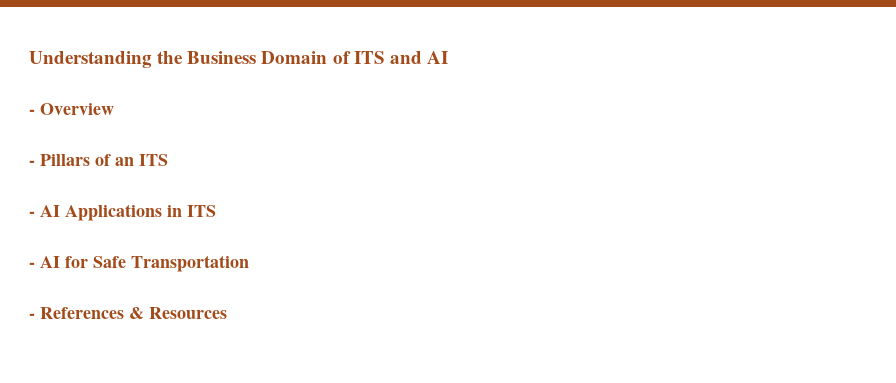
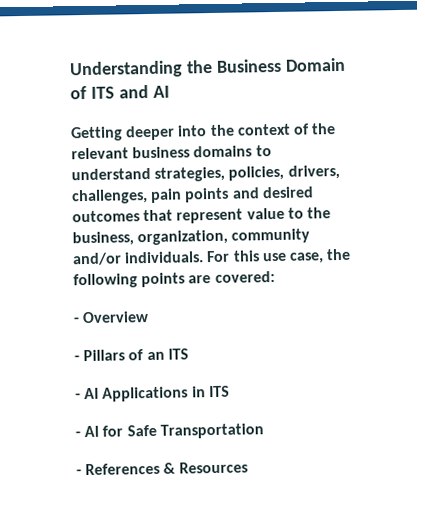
(449, 57) none -> [70,123,337,142] [71,145,272,160] [71,164,340,182] [71,186,314,205] [72,207,331,224] [72,228,311,247] [72,248,352,266] [73,271,275,289] // Getting deeper into the context of the relevant business domains to understand strategies, policies, drivers, challenges, pain points and desired outcomes that represent value to the business, organization, community and/or individuals. For this use case, the following points are covered:

